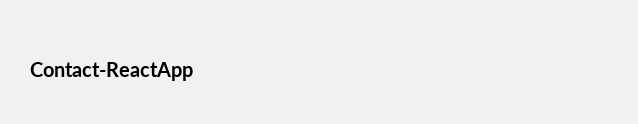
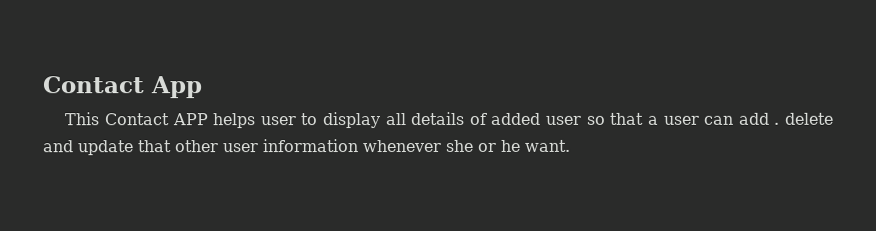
[30,62,193,81] Contact-ReactApp -> [42,76,202,99] [64,111,835,129] [43,139,571,156] Contact App // This Contact APP helps user to display all details of added user so that a user can add . delete and update that other user information whenever she or he want.

